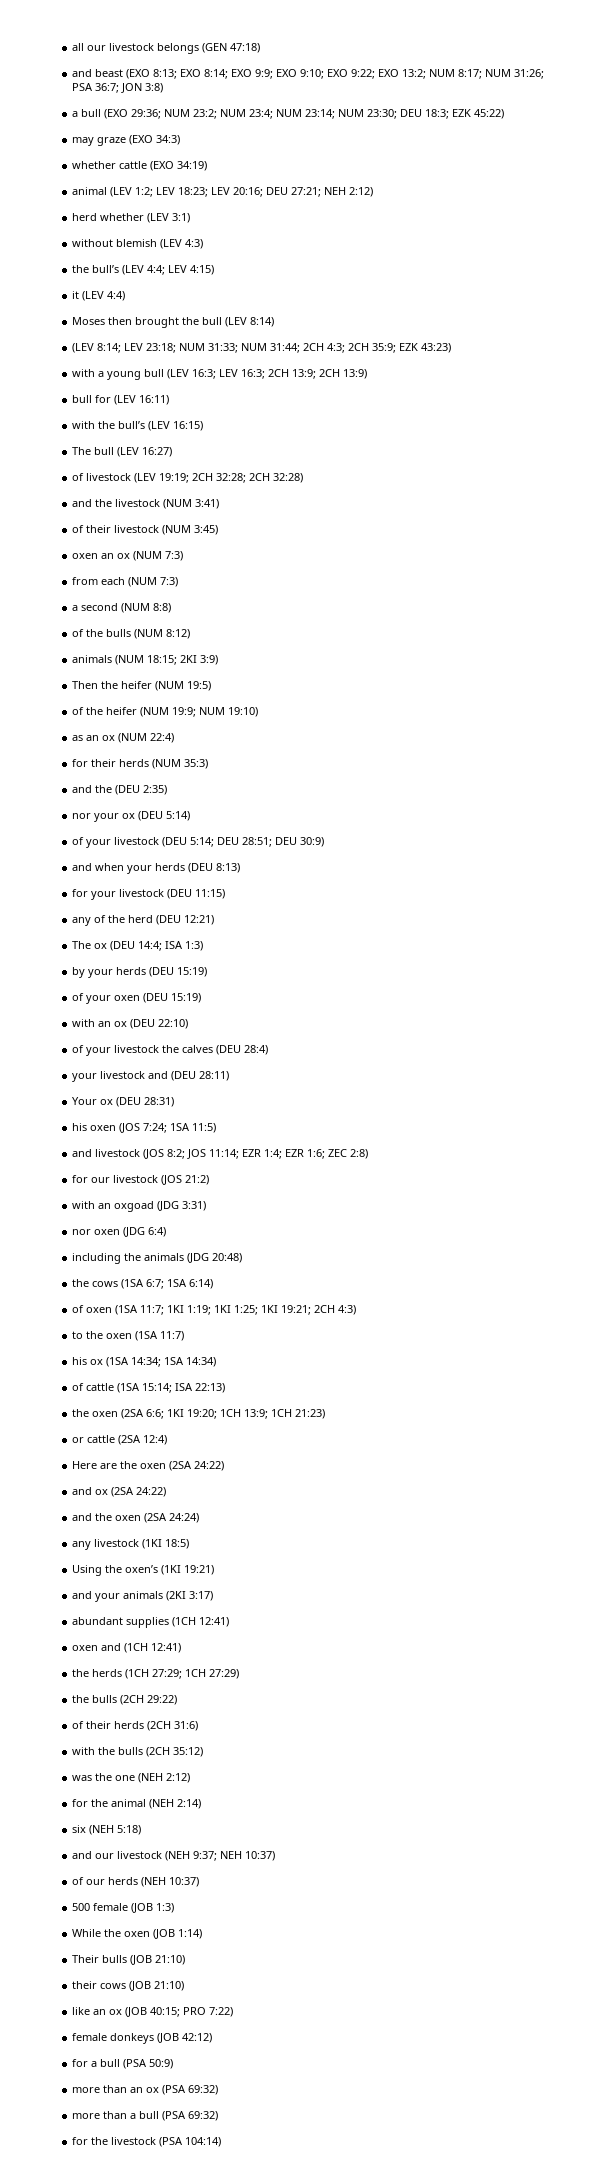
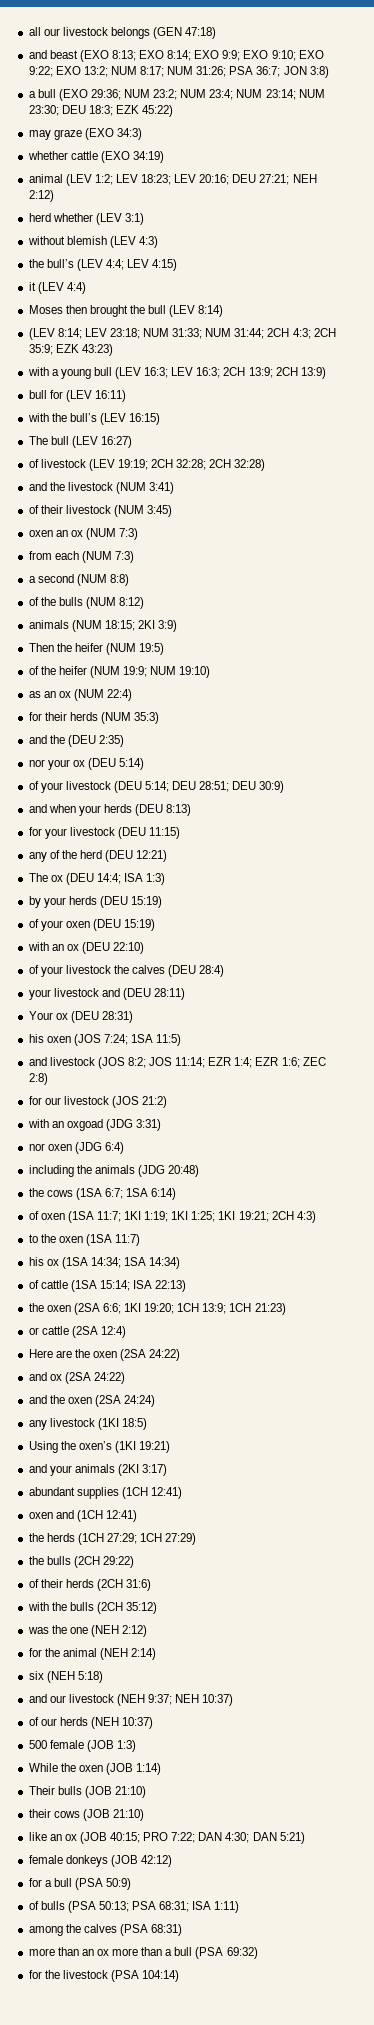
[209,2007,234,2017] 7:22) -> [171,1832,305,1844] 7:22; DAN 4:30; DAN 5:21)
(174, 2064) none -> [28,1901,240,1913] [28,1924,183,1936] // of bulls (PSA 50:13; PSA 68:31; ISA 1:11) // among the calves (PSA 68:31)
[162,2085,219,2095] (PSA 69:32) // -> (109, 1952) none

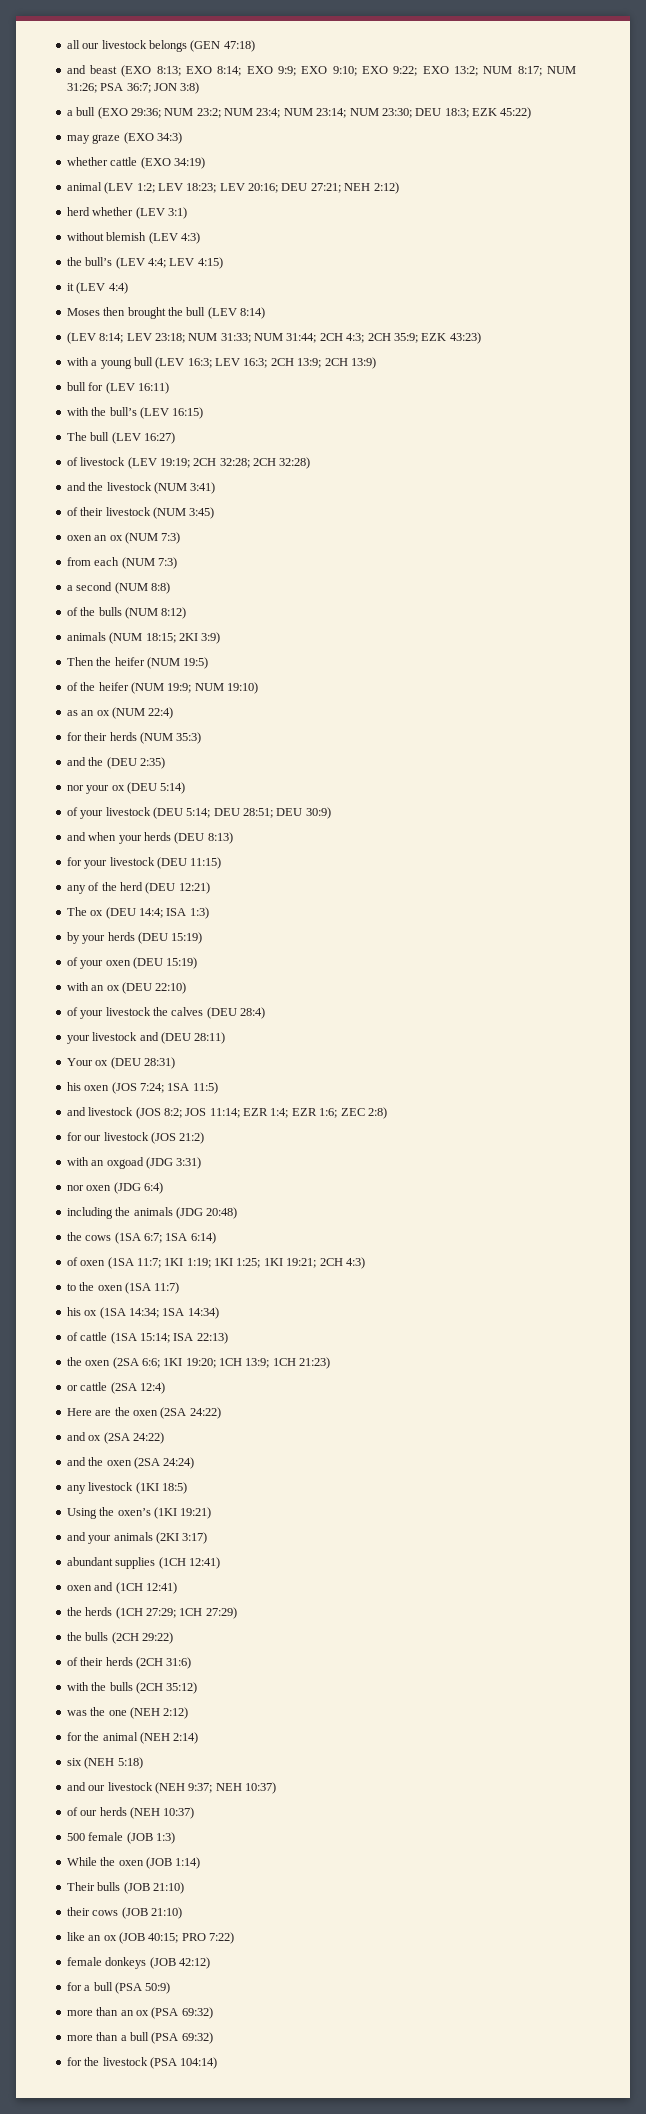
[171,1832,305,1844] 7:22; DAN 4:30; DAN 5:21) -> [209,1932,234,1944] 7:22)
[28,1901,240,1913] [28,1924,183,1936] // of bulls (PSA 50:13; PSA 68:31; ISA 1:11) // among the calves (PSA 68:31) -> (171, 1988) none
(109, 1952) none -> [151,2007,213,2019] (PSA 69:32) //

